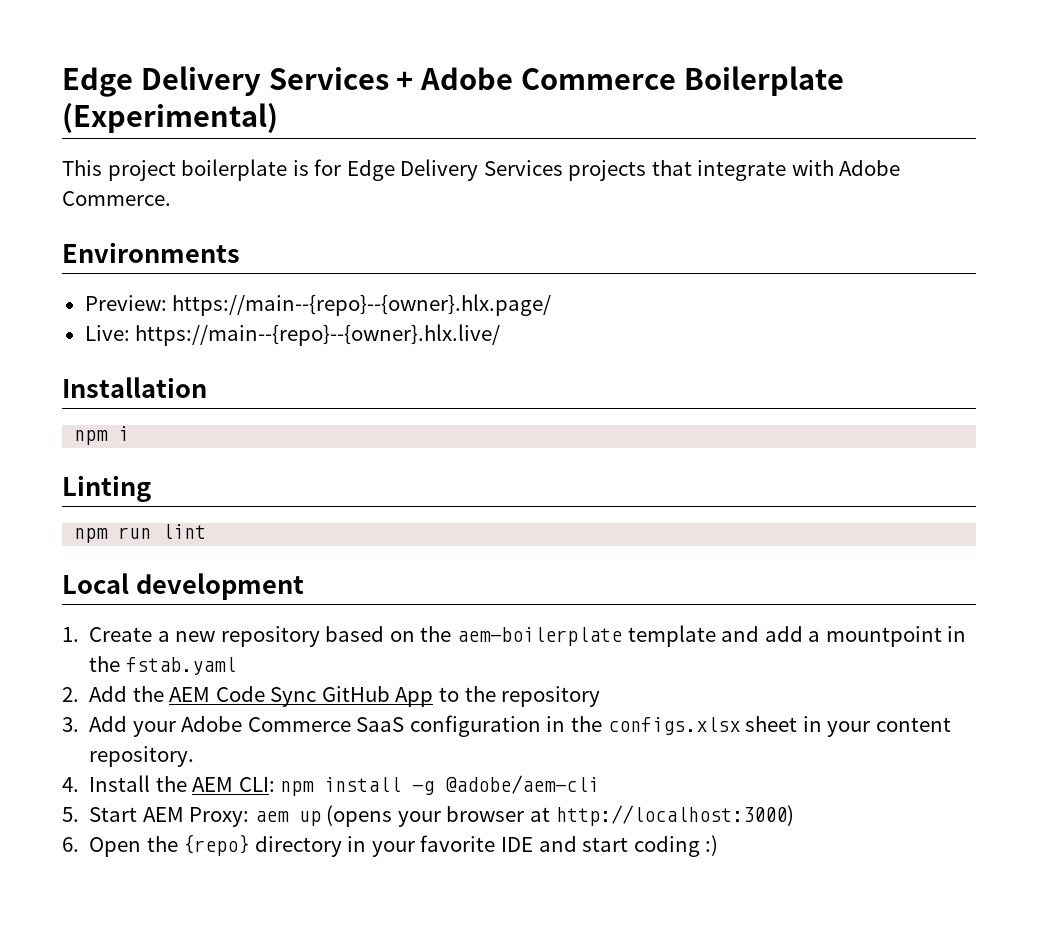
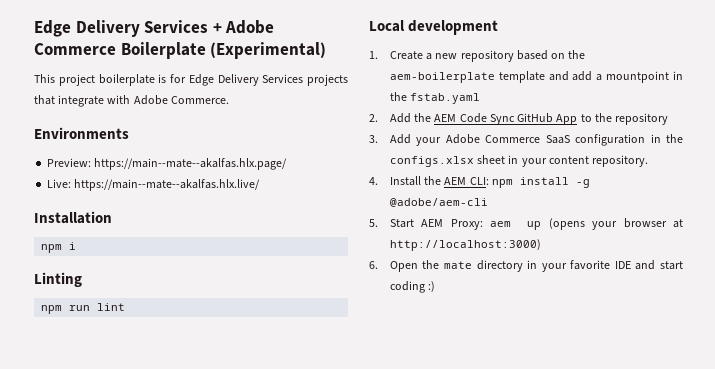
[172,294,552,316] https://main--{repo}--{owner}.hlx.page/ -> [94,158,288,170] https://main--mate--akalfas.hlx.page/
[135,324,501,346] https://main--{repo}--{owner}.hlx.live/ -> [74,179,261,191] https://main--mate--akalfas.hlx.live/
[183,834,250,856] {repo} -> [444,261,473,269] mate

